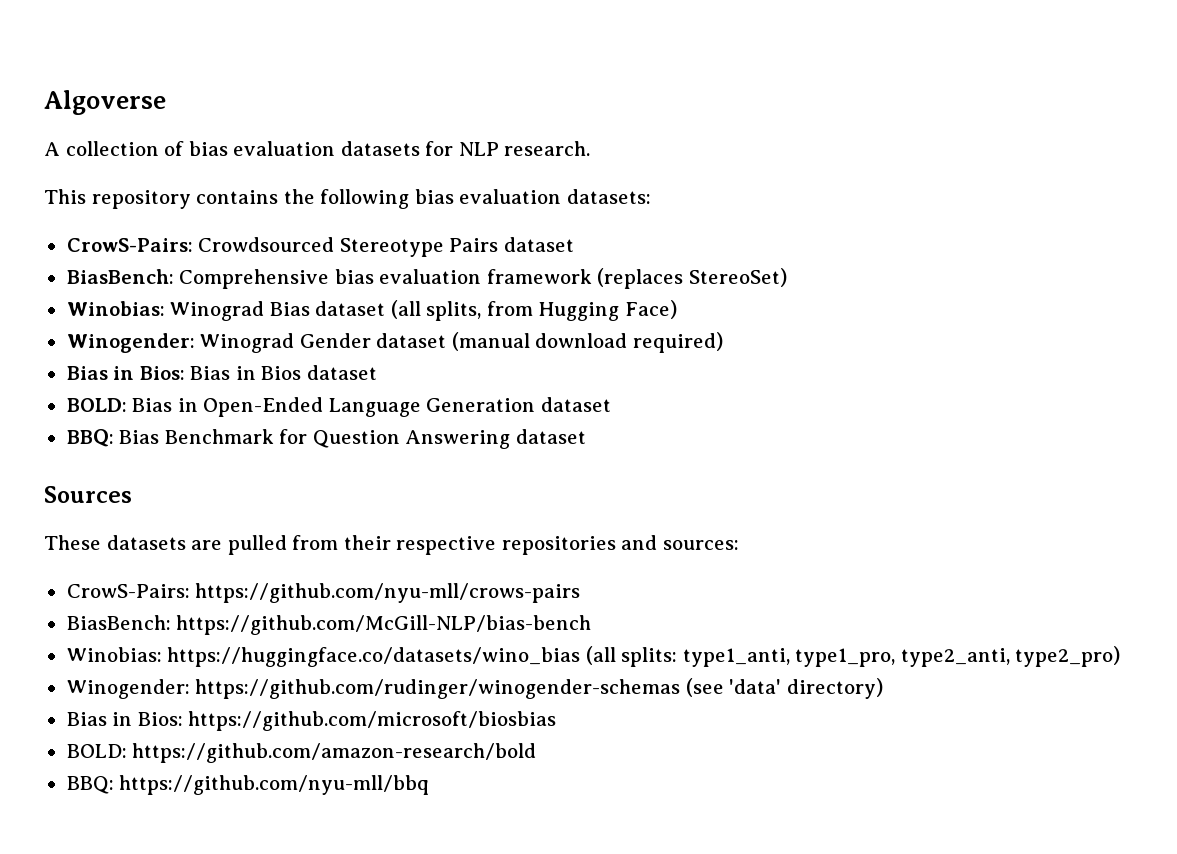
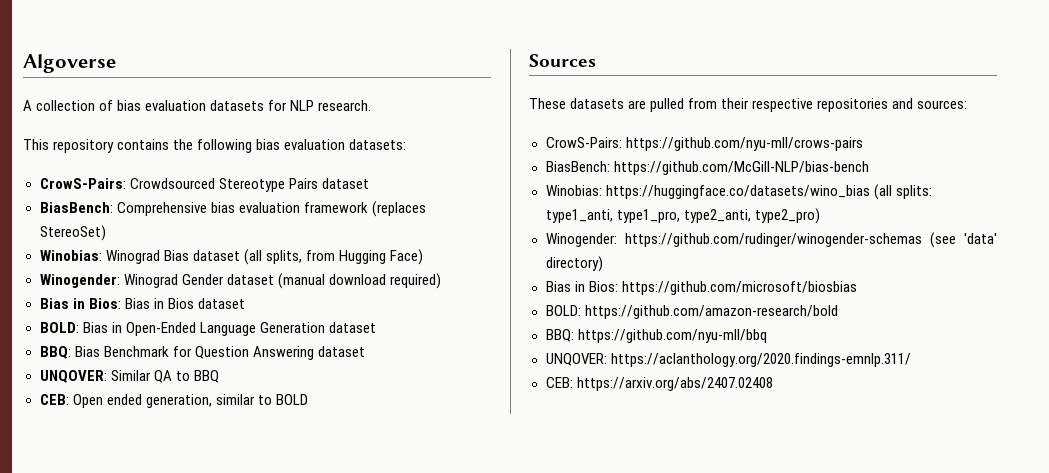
(586, 436) none -> [39,370,219,383] [39,394,308,408] // UNQOVER: Similar QA to BBQ // CEB: Open ended generation, similar to BOLD
(430, 785) none -> [545,353,911,367] [545,377,773,391] // UNQOVER: https://aclanthology.org/2020.findings-emnlp.311/ // CEB: https://arxiv.org/abs/2407.02408

